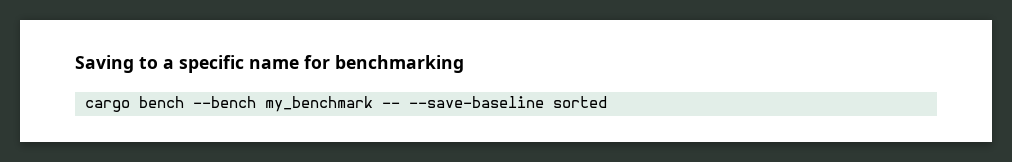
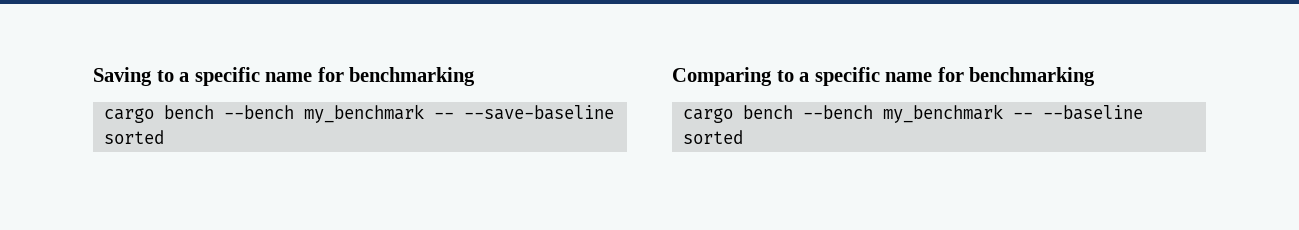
(607, 102) none -> [672,67,1096,86] [682,104,1143,123] [682,130,743,144] // Comparing to a specific name for benchmarking // cargo bench --bench my_benchmark -- --baseline sorted

